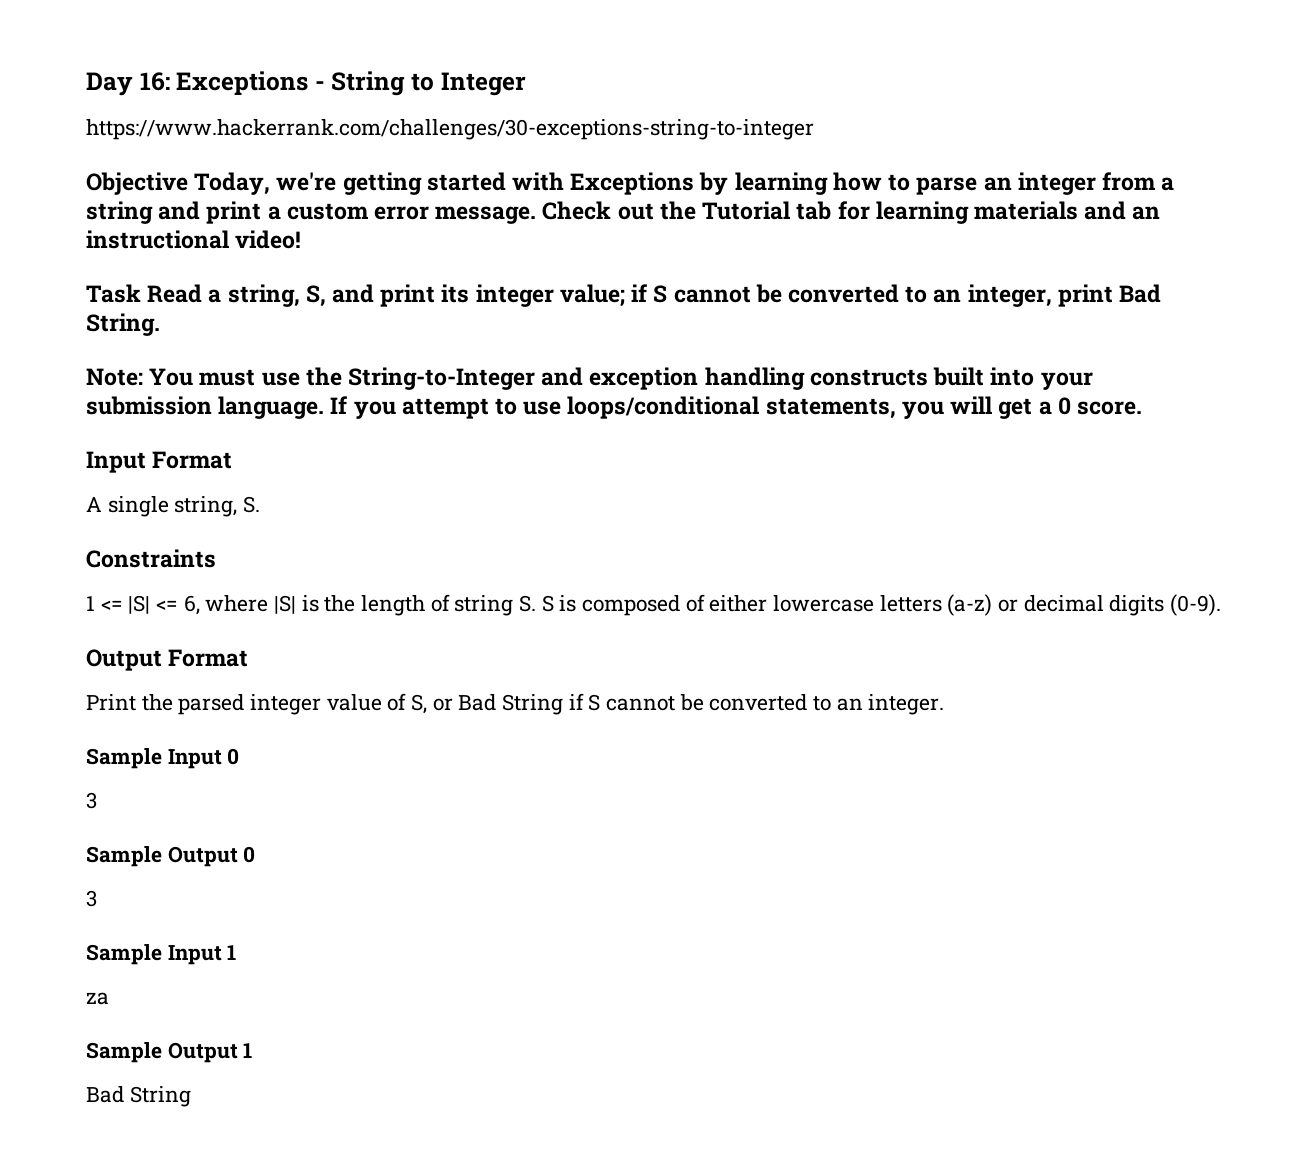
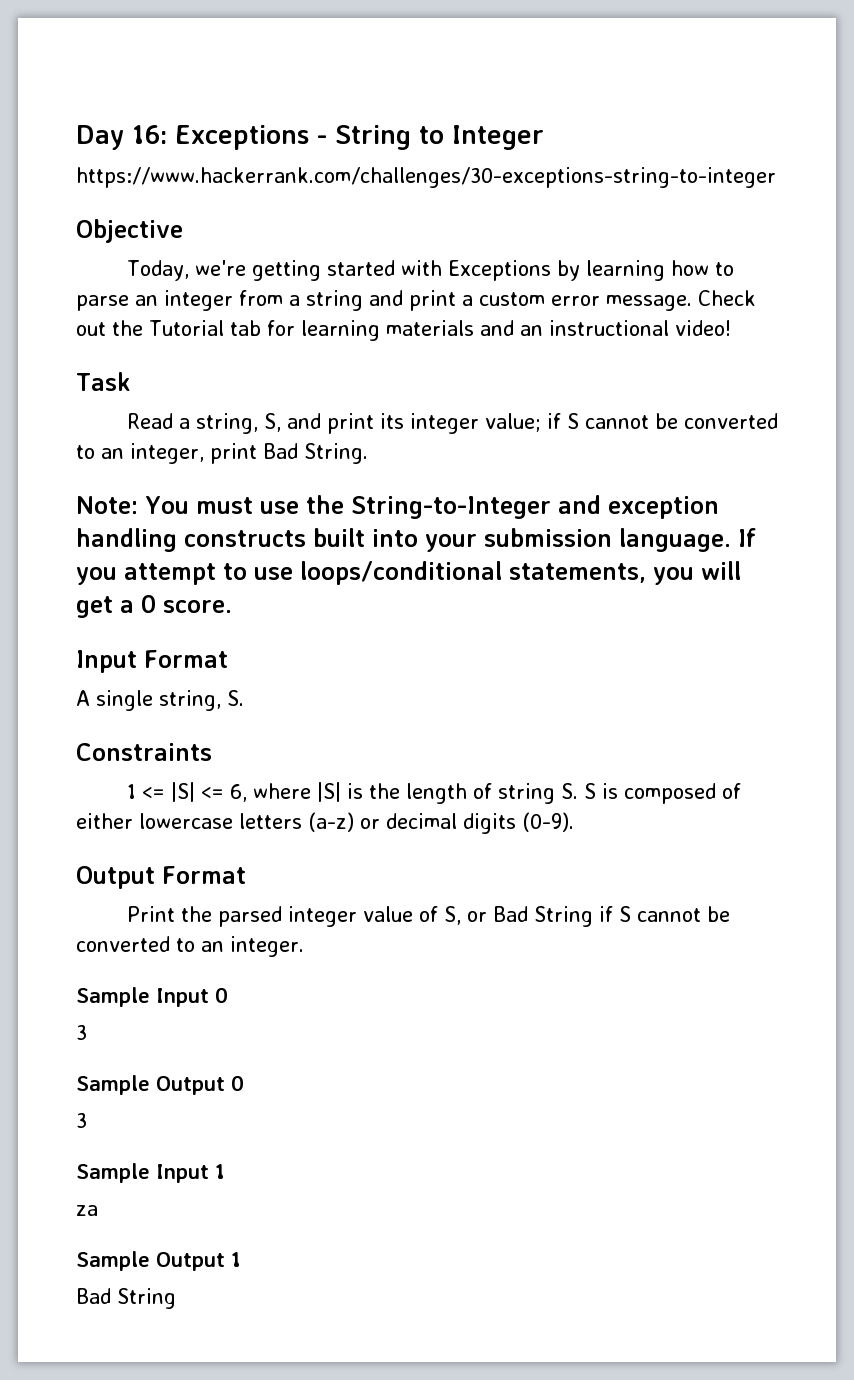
(188, 183) none -> (183, 231) //
(141, 293) none -> (130, 381) //

